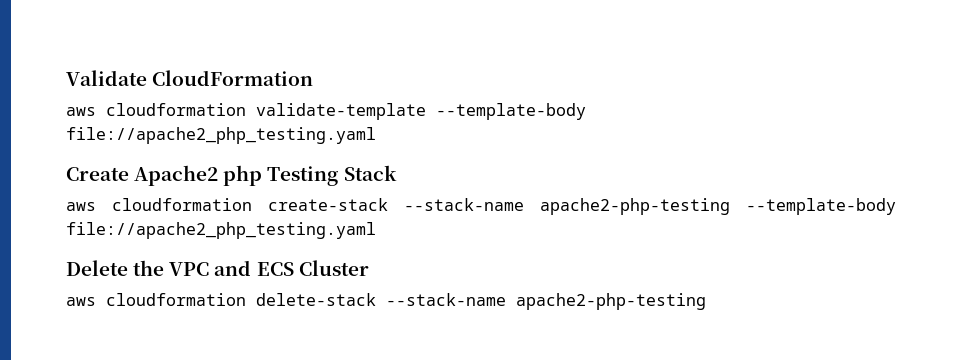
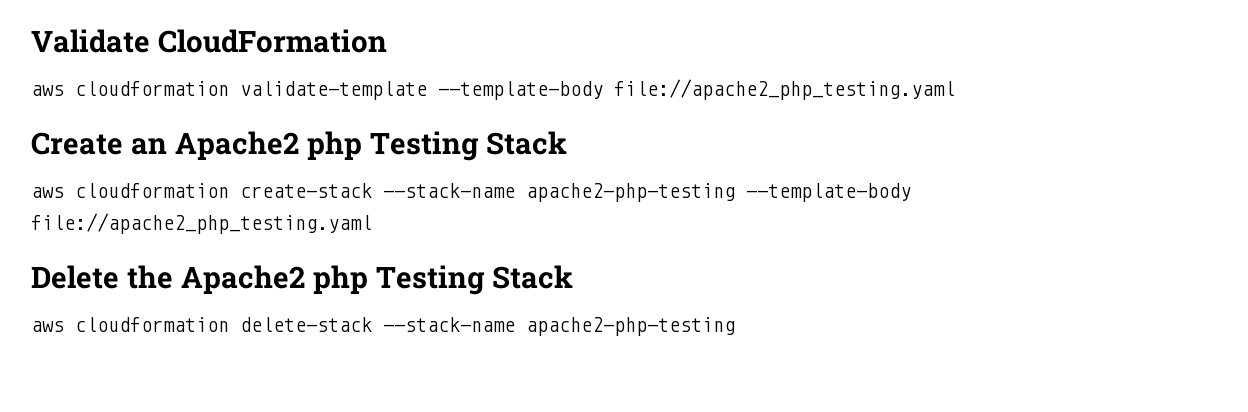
(129, 174) none -> [130,138,167,155] an
[169,260,369,276] VPC and ECS Cluster -> [180,265,573,295] Apache2 php Testing Stack

